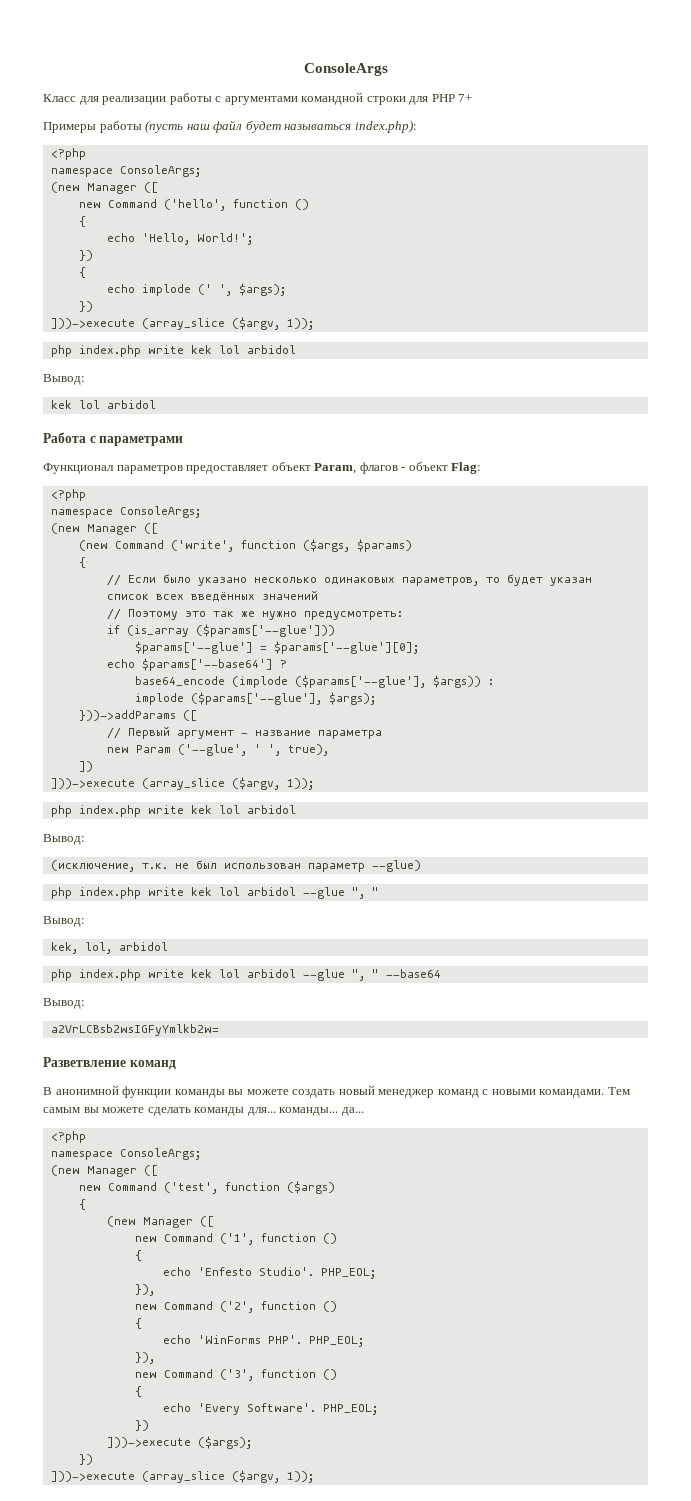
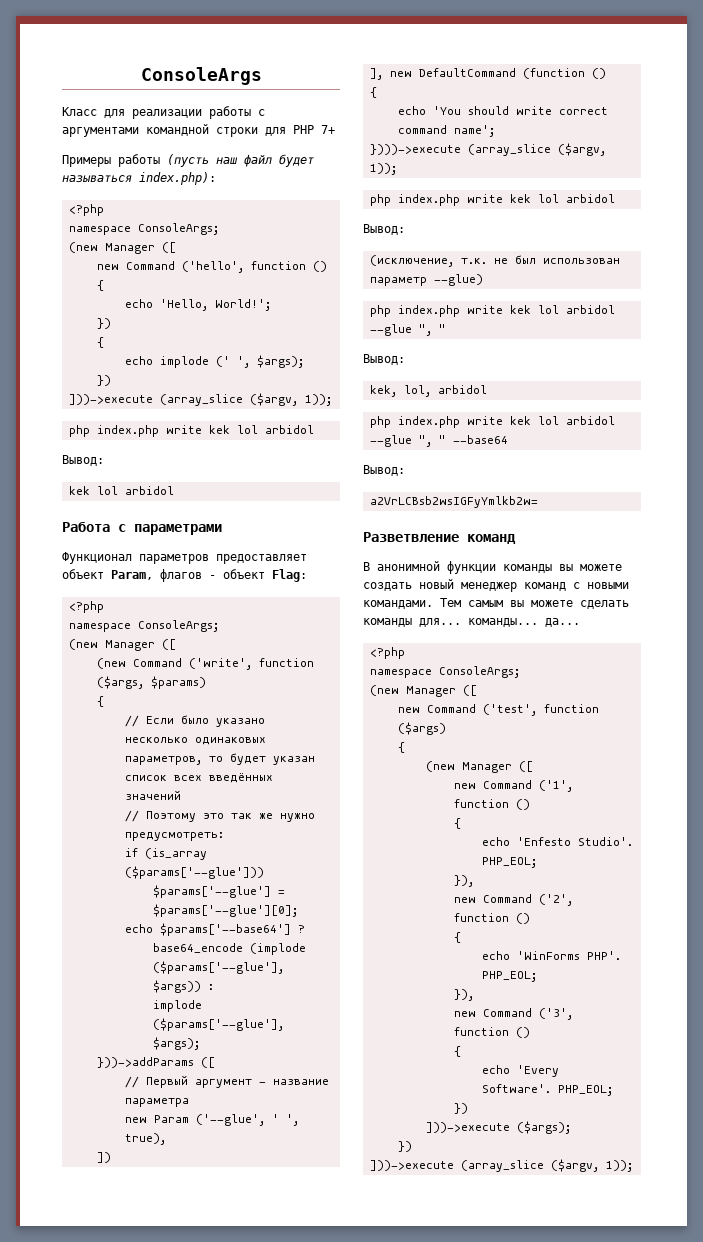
[50,778,135,789] ]))->execute -> [369,68,606,80] [369,87,377,98] [397,106,608,115] [397,125,495,137] [369,144,461,155] ], new DefaultCommand (function () // { // echo 'You should write correct command name'; // })))->execute

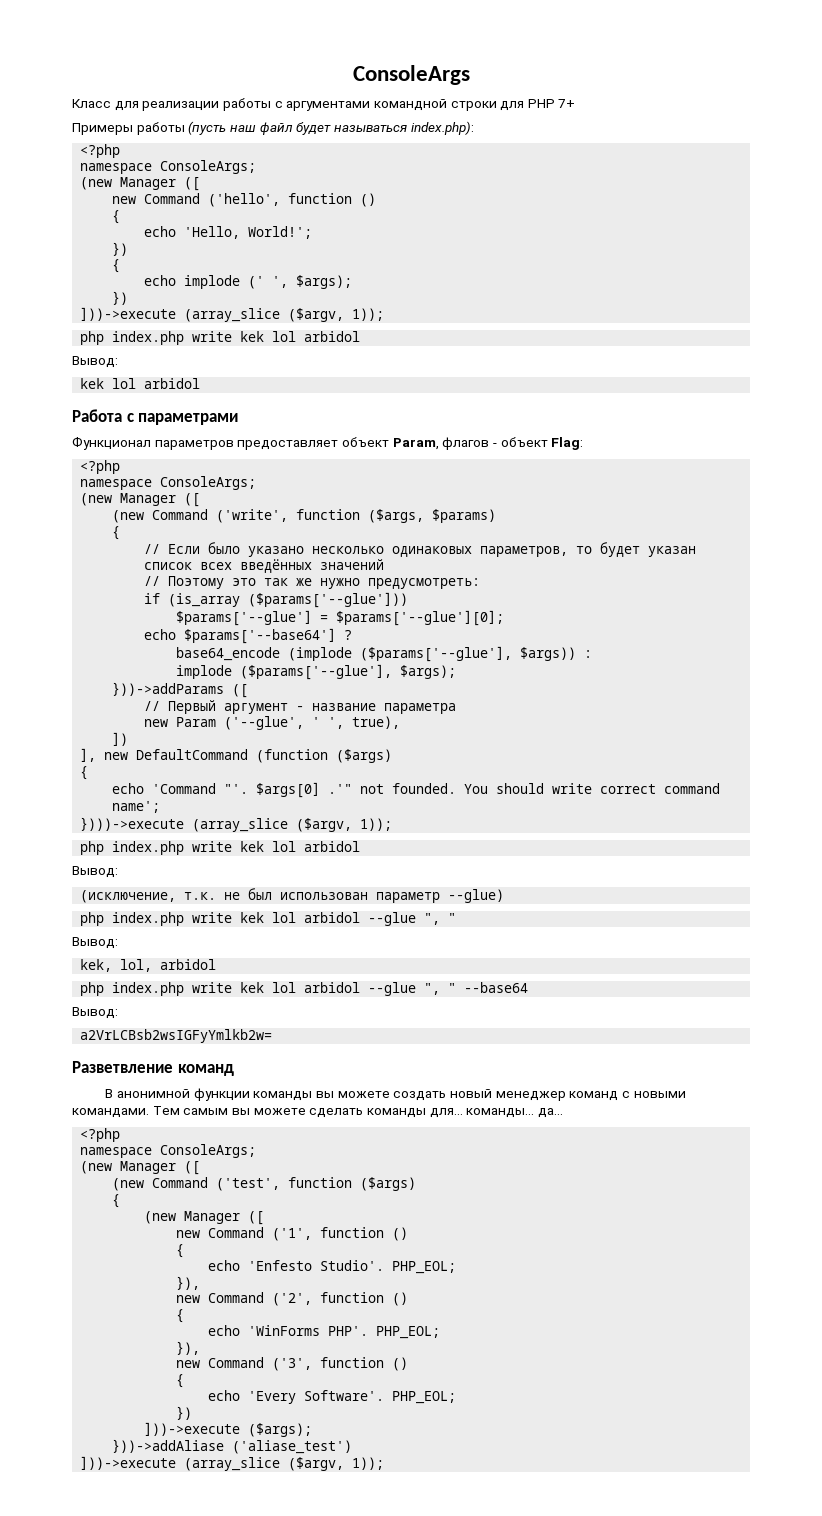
[591,68,606,79] [369,87,377,98] [397,106,461,115] () // { // echo 'You -> [336,749,393,763] [80,766,89,780] [112,782,489,798] ($args) // { // echo 'Command "'. $args[0] .'" not founded. You
[397,707,420,713] new -> [112,1178,145,1191] (new
[397,1141,412,1152] }) -> [112,1439,353,1454] }))->addAliase ('aliase_test')

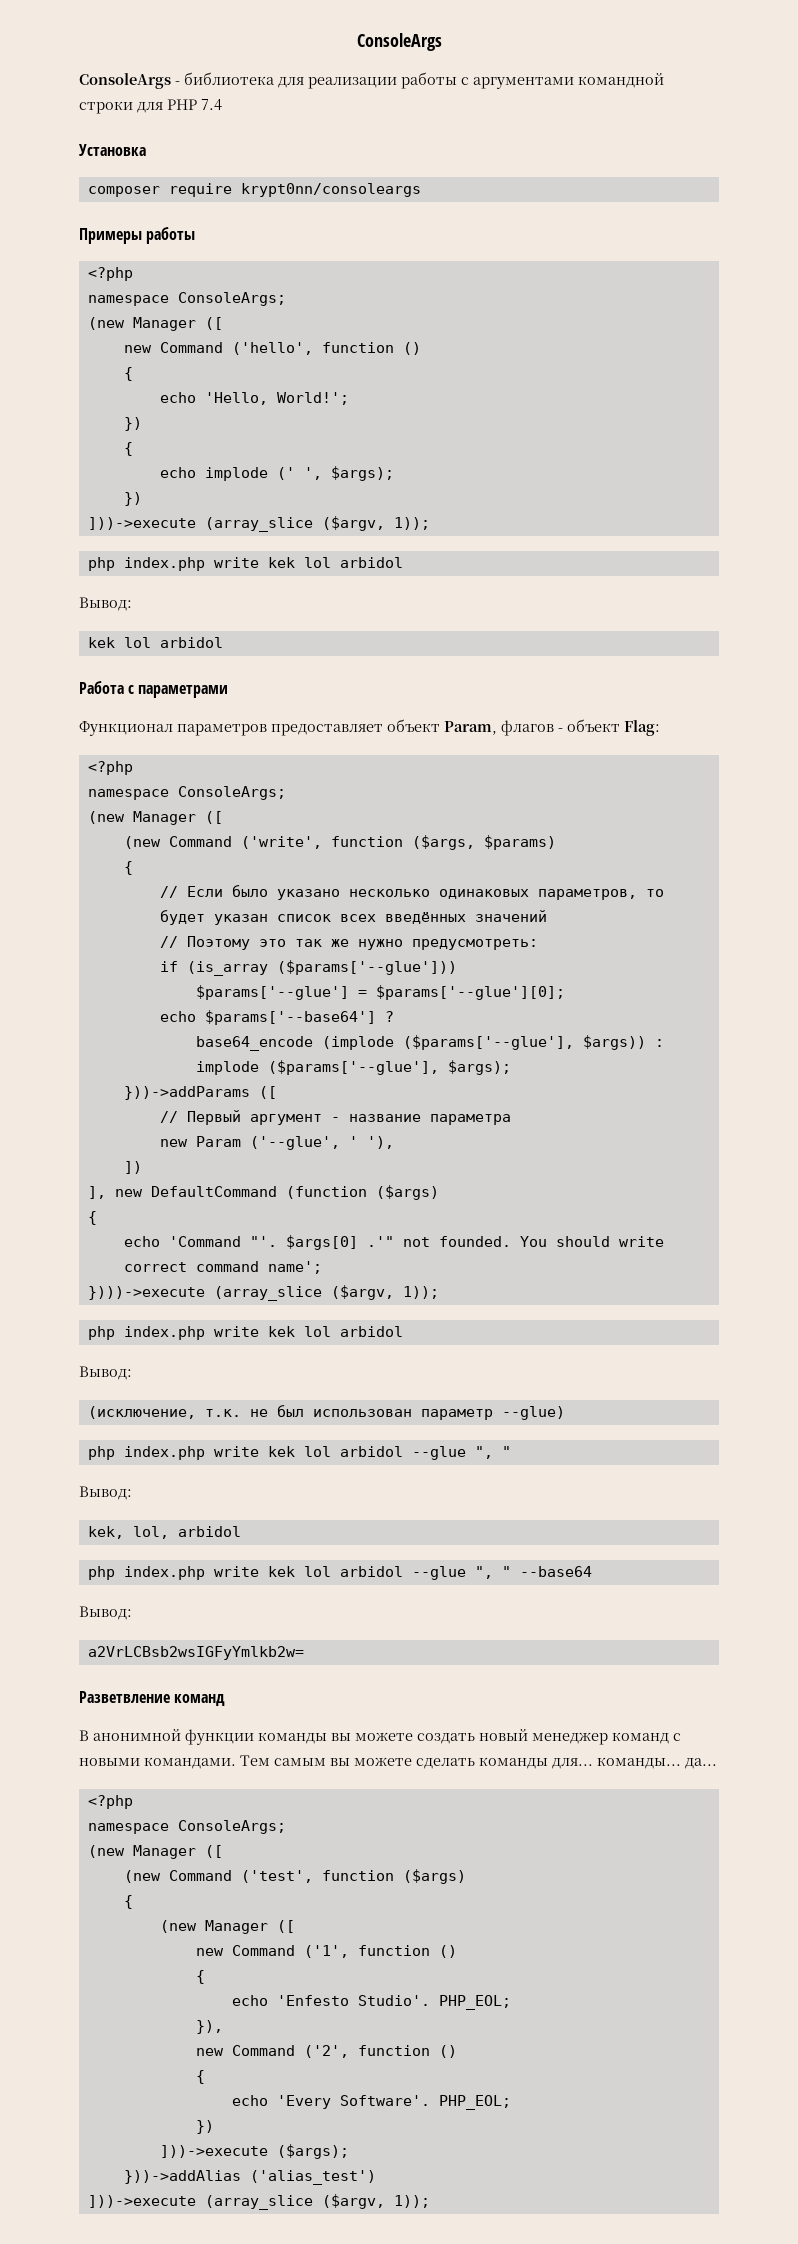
[72,99,111,108] Класс -> [79,72,274,89] ConsoleArgs - библиотека
[558,99,576,108] [72,121,474,135] 7+ // Примеры работы (пусть наш файл будет называться index.php): -> [201,99,222,111] [79,144,146,156] [87,183,421,197] [79,227,196,244] 7.4 // Установка // composer require krypt0nn/consoleargs // Примеры работы
[328,716,401,729] ', true), -> [366,1136,394,1149] '),
[208,1325,441,1339] [176,1341,201,1355] [176,1357,409,1371] [176,1374,185,1388] // echo 'WinForms PHP'. PHP_EOL; // }), // new Command ('3', function () // { -> (205, 2077) none
[112,1439,353,1454] }))->addAliase ('aliase_test') -> [123,2170,376,2185] }))->addAlias ('alias_test')

